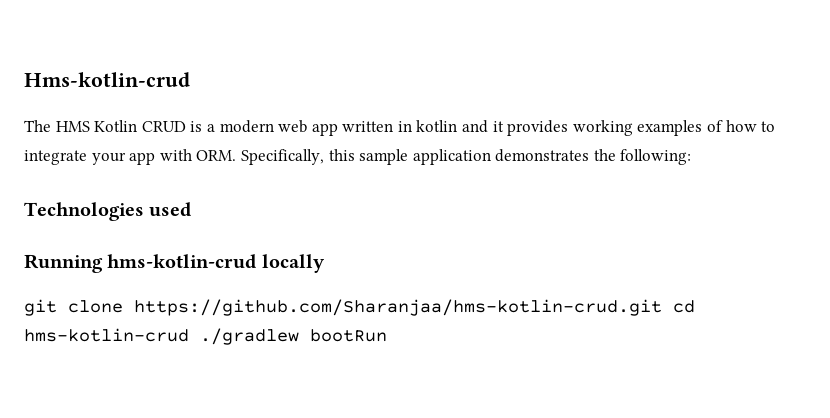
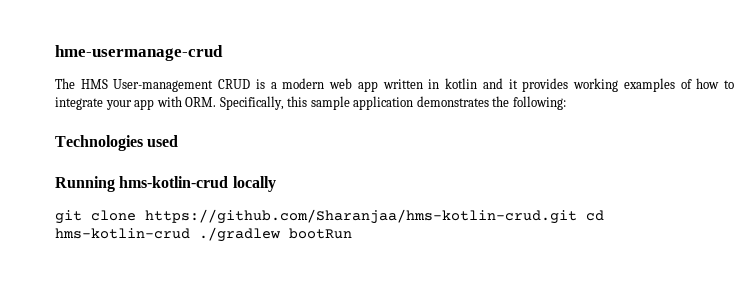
[24,72,190,87] Hms-kotlin-crud -> [55,45,223,61] hme-usermanage-crud
[94,120,138,132] Kotlin -> [113,79,214,92] User-management

